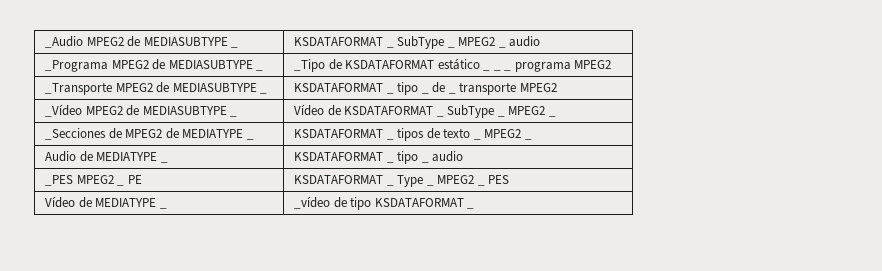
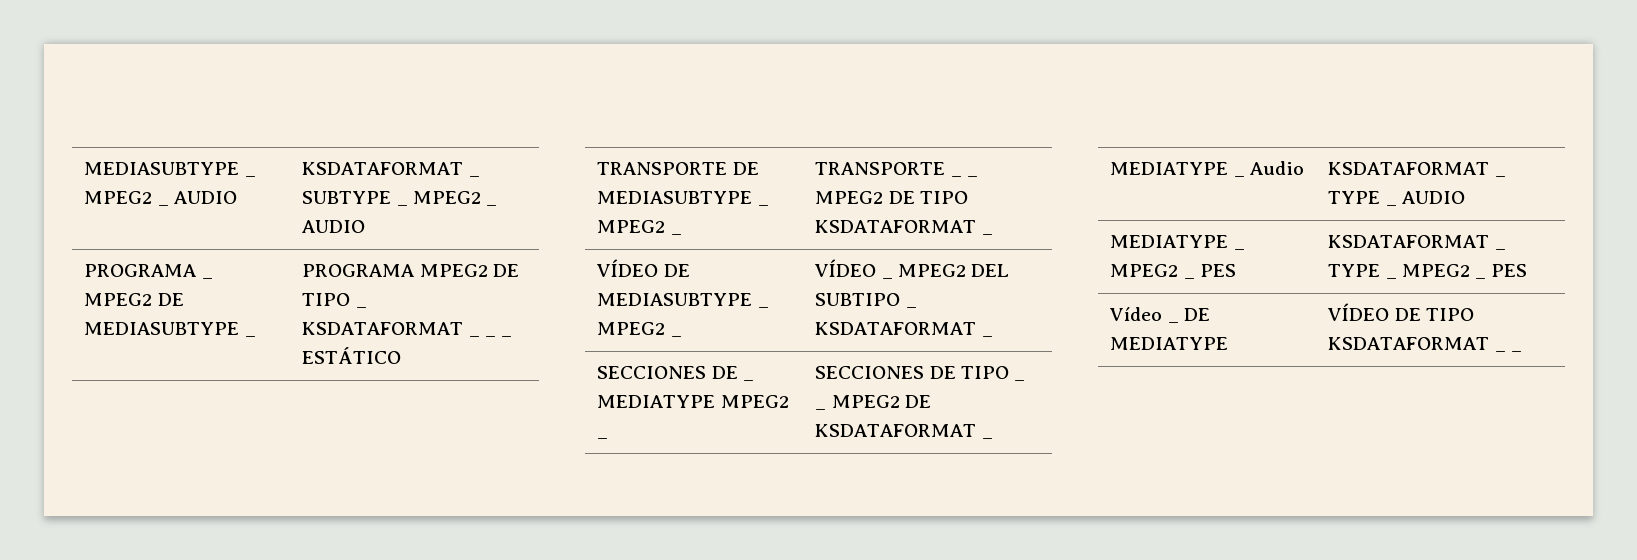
[45,36,228,48] [231,46,239,48] [294,37,384,46] [386,36,455,49] [458,37,496,46] [498,36,541,48] [45,59,253,72] [256,69,264,71] [294,58,612,72] [45,82,257,95] [260,92,268,94] [294,83,384,92] [386,82,557,95] [45,104,227,117] [230,115,238,117] [294,104,434,116] [436,105,505,118] [508,106,546,115] [548,115,556,117] [45,128,244,140] [246,138,254,140] [294,129,384,138] [386,128,471,141] [473,138,481,140] [484,129,522,138] [524,138,532,140] [45,151,158,162] [160,161,168,163] [294,152,384,161] [386,151,464,164] [45,175,114,186] [117,184,125,186] [127,175,142,184] [294,175,384,184] [386,175,424,187] _Audio MPEG2 de MEDIASUBTYPE _ | KSDATAFORMAT _ SubType _ MPEG2 _ audio // _Programa MPEG2 de MEDIASUBTYPE _ | _Tipo de KSDATAFORMAT estático _ _ _ programa MPEG2 // _Transporte MPEG2 de MEDIASUBTYPE _ | KSDATAFORMAT _ tipo _ de _ transporte MPEG2 // _Vídeo MPEG2 de MEDIASUBTYPE _ | Vídeo de KSDATAFORMAT _ SubType _ MPEG2 _ // _Secciones de MPEG2 de MEDIATYPE _ | KSDATAFORMAT _ tipos de texto _ MPEG2 _ // Audio de MEDIATYPE _ | KSDATAFORMAT _ tipo _ audio // _PES MPEG2 _ PE | KSDATAFORMAT _ Type -> [84,162,240,175] [244,175,256,177] [84,191,153,204] [157,204,169,206] [173,191,237,204] [302,162,464,175] [468,175,480,177] [302,191,392,204] [396,204,408,206] [412,191,481,204] [486,204,498,206] [302,220,366,233] [84,264,198,277] [201,277,213,279] [84,293,184,306] [84,322,240,335] [244,335,256,337] [302,264,519,277] [302,293,351,306] [355,306,367,308] [302,322,464,335] [468,335,513,337] [302,347,402,364] [597,162,759,175] [597,191,753,204] [757,204,769,206] [597,220,666,233] [670,233,682,235] [815,162,946,175] [950,175,978,177] [815,191,968,204] [815,220,977,233] [981,233,993,235] [596,259,690,277] [597,293,753,306] [757,306,769,308] [597,322,666,335] [670,335,682,337] [814,259,877,277] [881,277,893,279] [897,264,1010,277] [815,293,901,306] [905,306,917,308] [815,322,977,335] [981,335,993,337] [597,366,738,379] [742,379,754,381] [597,395,789,408] [597,437,609,439] [815,366,1009,379] [1014,379,1026,381] [815,408,827,410] [831,395,931,408] [815,424,977,437] [981,437,993,439] [1110,162,1229,175] [1233,175,1245,177] [1249,161,1304,175] [1328,162,1490,175] [1494,175,1506,177] [1328,191,1381,204] [1385,204,1397,206] [1401,191,1465,204] [1110,235,1229,248] [1233,248,1245,250] [1110,264,1179,277] [1183,277,1195,279] [1199,264,1236,277] [1328,235,1490,248] [1494,248,1506,250] [1328,264,1381,277] MEDIASUBTYPE _ MPEG2 _ AUDIO | KSDATAFORMAT _ SUBTYPE _ MPEG2 _ AUDIO // PROGRAMA _ MPEG2 DE MEDIASUBTYPE _ | PROGRAMA MPEG2 DE TIPO _ KSDATAFORMAT _ _ _ ESTÁTICO // TRANSPORTE DE MEDIASUBTYPE _ MPEG2 _ | TRANSPORTE _ _ MPEG2 DE TIPO KSDATAFORMAT _ // VÍDEO DE MEDIASUBTYPE _ MPEG2 _ | VÍDEO _ MPEG2 DEL SUBTIPO _ KSDATAFORMAT _ // SECCIONES DE _ MEDIATYPE MPEG2 _ | SECCIONES DE TIPO _ _ MPEG2 DE KSDATAFORMAT _ // MEDIATYPE _ Audio | KSDATAFORMAT _ TYPE _ AUDIO // MEDIATYPE _ MPEG2 _ PES | KSDATAFORMAT _ TYPE
[78,197,157,208] [159,207,167,209] [294,196,464,210] [467,207,475,209] de MEDIATYPE _ | _vídeo de tipo KSDATAFORMAT _ -> [1167,321,1179,323] [1183,308,1210,321] [1110,337,1229,350] [1327,303,1474,321] [1328,337,1490,350] [1494,350,1522,352] _ DE MEDIATYPE | VÍDEO DE TIPO KSDATAFORMAT _ _

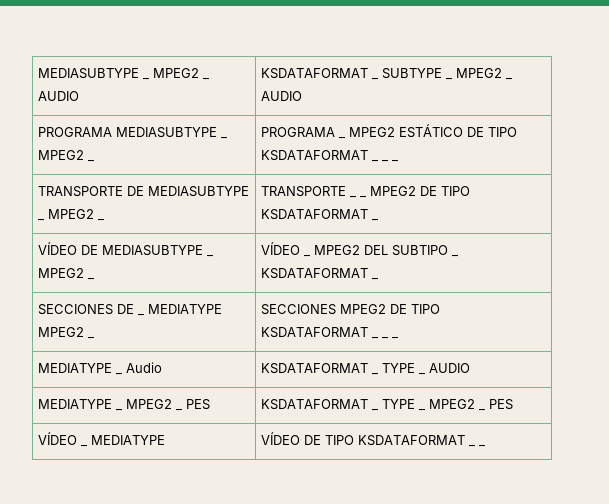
[201,277,213,279] [84,293,184,306] [84,322,240,335] _ MPEG2 DE MEDIASUBTYPE -> [116,127,228,139] [38,150,85,160] MEDIASUBTYPE _ MPEG2
[419,264,519,277] [302,293,351,306] [355,306,367,308] [302,322,464,335] [468,335,513,337] [302,347,402,364] MPEG2 DE TIPO _ KSDATAFORMAT _ _ _ ESTÁTICO -> [339,137,346,139] [349,124,518,138] [261,150,399,162] _ MPEG2 ESTÁTICO DE TIPO KSDATAFORMAT _ _ _
[929,366,1009,379] [1014,379,1026,381] [815,408,827,410] [831,395,931,408] [815,424,977,437] DE TIPO _ _ MPEG2 DE KSDATAFORMAT -> [340,304,441,314] [261,327,389,339] MPEG2 DE TIPO KSDATAFORMAT _ _
[1109,307,1163,321] [1167,321,1179,323] [1183,308,1210,321] Vídeo _ DE -> [38,432,78,445] [81,445,88,447] VÍDEO _

